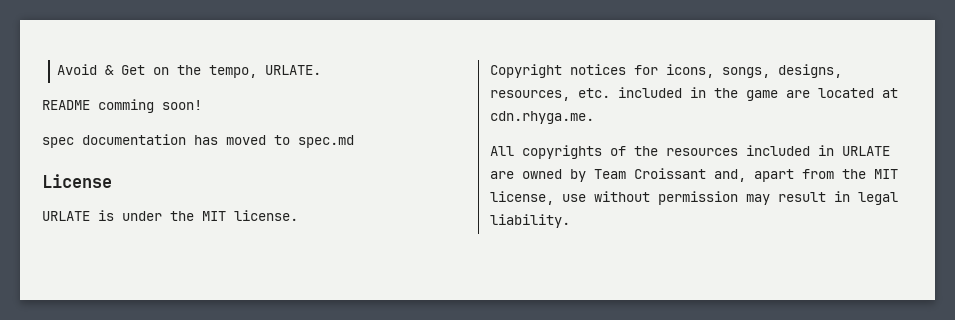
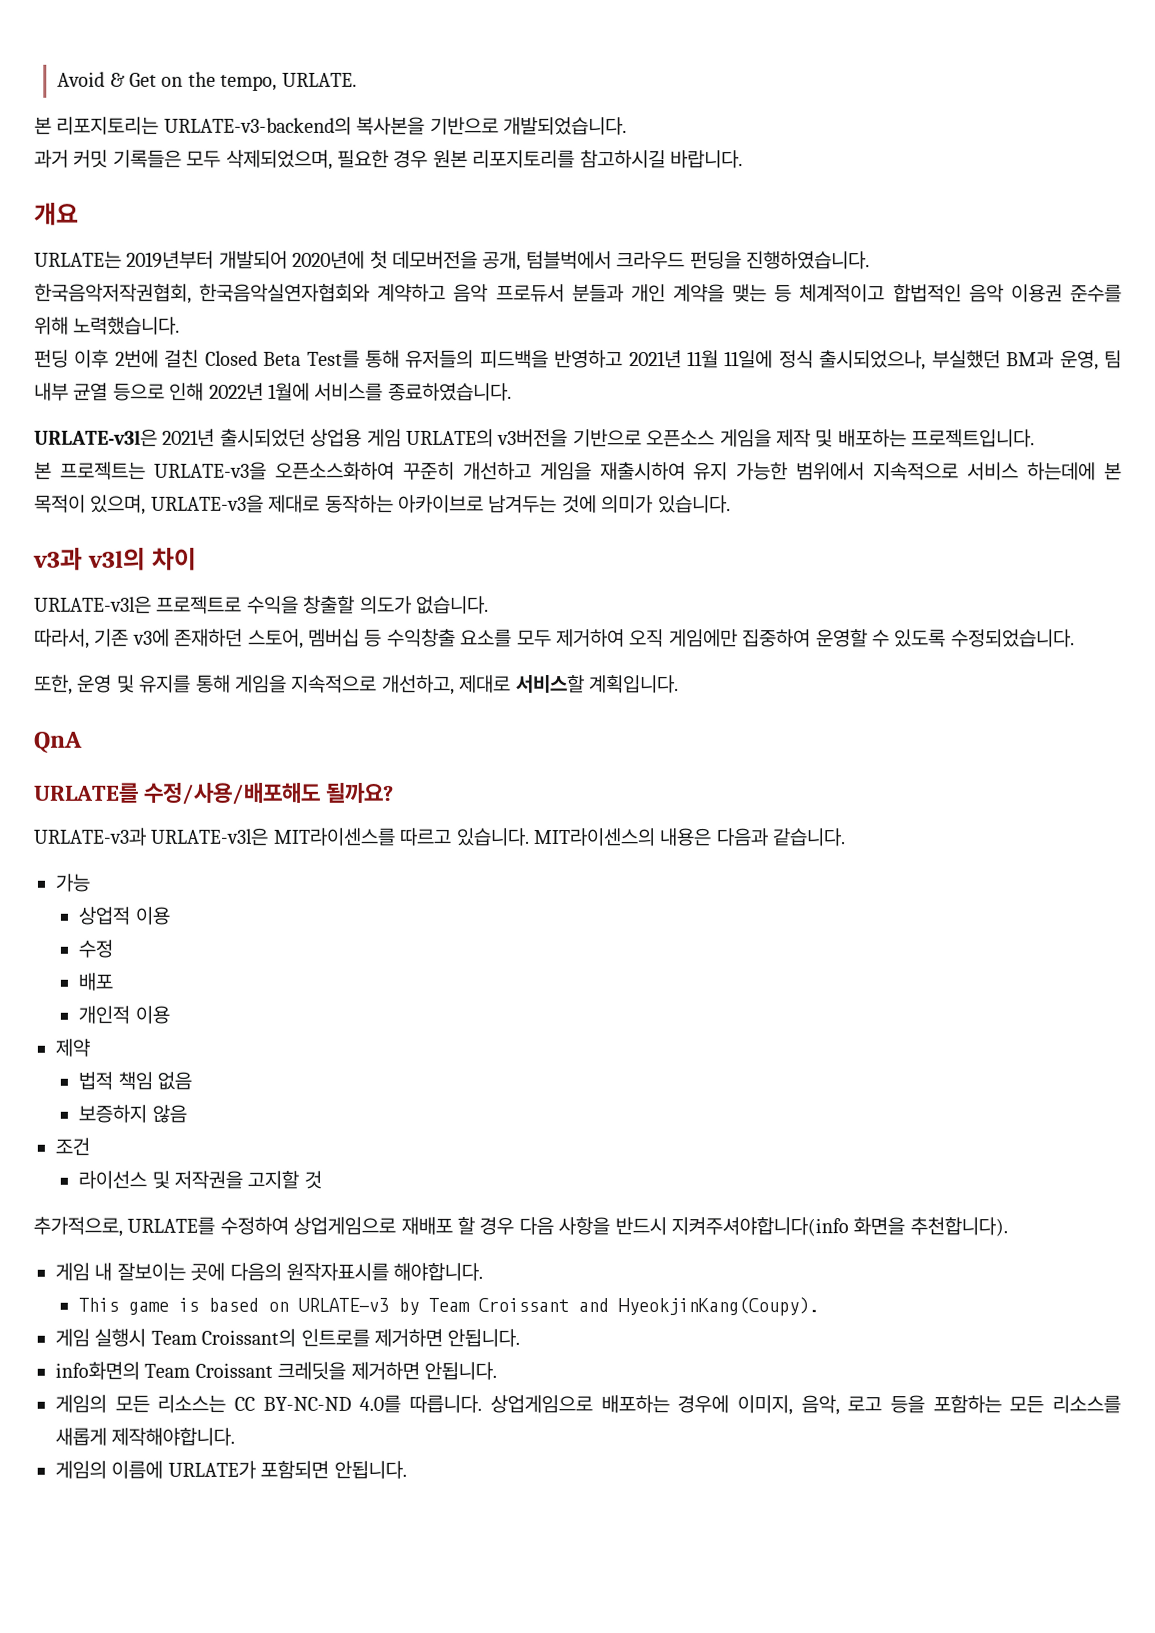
[42,99,202,113] [42,134,354,148] [42,174,112,188] [42,210,298,221] [490,64,842,78] [490,87,898,101] [490,111,594,124] [490,145,890,159] [490,168,898,182] [490,191,898,205] [490,214,570,228] README comming soon! // spec documentation has moved to spec.md // License // URLATE is under the MIT license. // Copyright notices for icons, songs, designs, resources, etc. included in the game are located at cdn.rhyga.me. // All copyrights of the resources included in URLATE are owned by Team Croissant and, apart from the MIT license, use without permission may result in legal liability. -> [34,116,627,136] [34,149,743,170] [34,202,79,226] [34,250,870,271] [34,283,1122,304] [34,316,181,335] [34,349,1123,371] [34,382,512,401] [34,428,1036,448] [34,461,1122,481] [34,494,731,515] [33,547,197,571] [34,595,489,614] [34,628,1075,649] [34,674,679,695] [34,731,83,753] [34,782,395,805] [33,827,846,847] [55,873,90,892] [78,906,170,925] [78,939,114,958] [78,972,114,991] [78,1005,170,1024] [55,1038,90,1057] [78,1071,192,1090] [78,1104,187,1123] [55,1137,90,1156] [78,1170,322,1189] [33,1216,1008,1237] [55,1262,484,1281] [78,1297,820,1317] [55,1328,521,1347] [55,1361,497,1380] [55,1394,1121,1416] [55,1427,236,1446] [55,1460,407,1479] 본 리포지토리는 URLATE-v3-backend의 복사본을 기반으로 개발되었습니다. // 과거 커밋 기록들은 모두 삭제되었으며, 필요한 경우 원본 리포지토리를 참고하시길 바랍니다. // 개요 // URLATE는 2019년부터 개발되어 2020년에 첫 데모버전을 공개, 텀블벅에서 크라우드 펀딩을 진행하였습니다. // 한국음악저작권협회, 한국음악실연자협회와 계약하고 음악 프로듀서 분들과 개인 계약을 맺는 등 체계적이고 합법적인 음악 이용권 준수를 위해 노력했습니다. // 펀딩 이후 2번에 걸친 Closed Beta Test를 통해 유저들의 피드백을 반영하고 2021년 11월 11일에 정식 출시되었으나, 부실했던 BM과 운영, 팀 내부 균열 등으로 인해 2022년 1월에 서비스를 종료하였습니다. // URLATE-v3l은 2021년 출시되었던 상업용 게임 URLATE의 v3버전을 기반으로 오픈소스 게임을 제작 및 배포하는 프로젝트입니다. // 본 프로젝트는 URLATE-v3을 오픈소스화하여 꾸준히 개선하고 게임을 재출시하여 유지 가능한 범위에서 지속적으로 서비스 하는데에 본 목적이 있으며, URLATE-v3을 제대로 동작하는 아카이브로 남겨두는 것에 의미가 있습니다. // v3과 v3l의 차이 // URLATE-v3l은 프로젝트로 수익을 창출할 의도가 없습니다. // 따라서, 기존 v3에 존재하던 스토어, 멤버십 등 수익창출 요소를 모두 제거하여 오직 게임에만 집중하여 운영할 수 있도록 수정되었습니다. // 또한, 운영 및 유지를 통해 게임을 지속적으로 개선하고, 제대로 서비스할 계획입니다. // QnA // URLATE를 수정/사용/배포해도 될까요? // URLATE-v3과 URLATE-v3l은 MIT라이센스를 따르고 있습니다. MIT라이센스의 내용은 다음과 같습니다. // 가능 // 상업적 이용 // 수정 // 배포 // 개인적 이용 // 제약 // 법적 책임 없음 // 보증하지 않음 // 조건 // 라이선스 및 저작권을 고지할 것 // 추가적으로, URLATE를 수정하여 상업게임으로 재배포 할 경우 다음 사항을 반드시 지켜주셔야합니다(info 화면을 추천합니다). // 게임 내 잘보이는 곳에 다음의 원작자표시를 해야합니다. // This game is based on URLATE-v3 by Team Croissant and HyeokjinKang(Coupy). // 게임 실행시 Team Croissant의 인트로를 제거하면 안됩니다. // info화면의 Team Croissant 크레딧을 제거하면 안됩니다. // 게임의 모든 리소스는 CC BY-NC-ND 4.0를 따릅니다. 상업게임으로 배포하는 경우에 이미지, 음악, 로고 등을 포함하는 모든 리소스를 새롭게 제작해야합니다. // 게임의 이름에 URLATE가 포함되면 안됩니다.

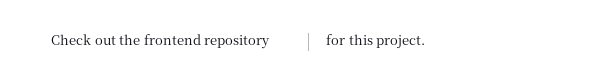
[57,71,357,91] [34,116,627,136] [34,149,743,170] [34,202,79,226] [34,250,870,271] [34,283,1122,304] [34,316,181,335] [34,349,1123,371] [34,382,512,401] [34,428,1036,448] [34,461,1122,481] [34,494,731,515] [33,547,197,571] [34,595,489,614] [34,628,1075,649] [34,674,679,695] [34,731,83,753] [34,782,395,805] [33,827,846,847] [55,873,90,892] [78,906,170,925] [78,939,114,958] [78,972,114,991] [78,1005,170,1024] [55,1038,90,1057] [78,1071,192,1090] [78,1104,187,1123] [55,1137,90,1156] [78,1170,322,1189] [33,1216,1008,1237] [55,1262,484,1281] [78,1297,820,1317] [55,1328,521,1347] [55,1361,497,1380] [55,1394,1121,1416] [55,1427,236,1446] [55,1460,407,1479] Avoid & Get on the tempo, URLATE. // 본 리포지토리는 URLATE-v3-backend의 복사본을 기반으로 개발되었습니다. // 과거 커밋 기록들은 모두 삭제되었으며, 필요한 경우 원본 리포지토리를 참고하시길 바랍니다. // 개요 // URLATE는 2019년부터 개발되어 2020년에 첫 데모버전을 공개, 텀블벅에서 크라우드 펀딩을 진행하였습니다. // 한국음악저작권협회, 한국음악실연자협회와 계약하고 음악 프로듀서 분들과 개인 계약을 맺는 등 체계적이고 합법적인 음악 이용권 준수를 위해 노력했습니다. // 펀딩 이후 2번에 걸친 Closed Beta Test를 통해 유저들의 피드백을 반영하고 2021년 11월 11일에 정식 출시되었으나, 부실했던 BM과 운영, 팀 내부 균열 등으로 인해 2022년 1월에 서비스를 종료하였습니다. // URLATE-v3l은 2021년 출시되었던 상업용 게임 URLATE의 v3버전을 기반으로 오픈소스 게임을 제작 및 배포하는 프로젝트입니다. // 본 프로젝트는 URLATE-v3을 오픈소스화하여 꾸준히 개선하고 게임을 재출시하여 유지 가능한 범위에서 지속적으로 서비스 하는데에 본 목적이 있으며, URLATE-v3을 제대로 동작하는 아카이브로 남겨두는 것에 의미가 있습니다. // v3과 v3l의 차이 // URLATE-v3l은 프로젝트로 수익을 창출할 의도가 없습니다. // 따라서, 기존 v3에 존재하던 스토어, 멤버십 등 수익창출 요소를 모두 제거하여 오직 게임에만 집중하여 운영할 수 있도록 수정되었습니다. // 또한, 운영 및 유지를 통해 게임을 지속적으로 개선하고, 제대로 서비스할 계획입니다. // QnA // URLATE를 수정/사용/배포해도 될까요? // URLATE-v3과 URLATE-v3l은 MIT라이센스를 따르고 있습니다. MIT라이센스의 내용은 다음과 같습니다. // 가능 // 상업적 이용 // 수정 // 배포 // 개인적 이용 // 제약 // 법적 책임 없음 // 보증하지 않음 // 조건 // 라이선스 및 저작권을 고지할 것 // 추가적으로, URLATE를 수정하여 상업게임으로 재배포 할 경우 다음 사항을 반드시 지켜주셔야합니다(info 화면을 추천합니다). // 게임 내 잘보이는 곳에 다음의 원작자표시를 해야합니다. // This game is based on URLATE-v3 by Team Croissant and HyeokjinKang(Coupy). // 게임 실행시 Team Croissant의 인트로를 제거하면 안됩니다. // info화면의 Team Croissant 크레딧을 제거하면 안됩니다. // 게임의 모든 리소스는 CC BY-NC-ND 4.0를 따릅니다. 상업게임으로 배포하는 경우에 이미지, 음악, 로고 등을 포함하는 모든 리소스를 새롭게 제작해야합니다. // 게임의 이름에 URLATE가 포함되면 안됩니다. -> [51,34,426,49] Check out the frontend repository for this project.

